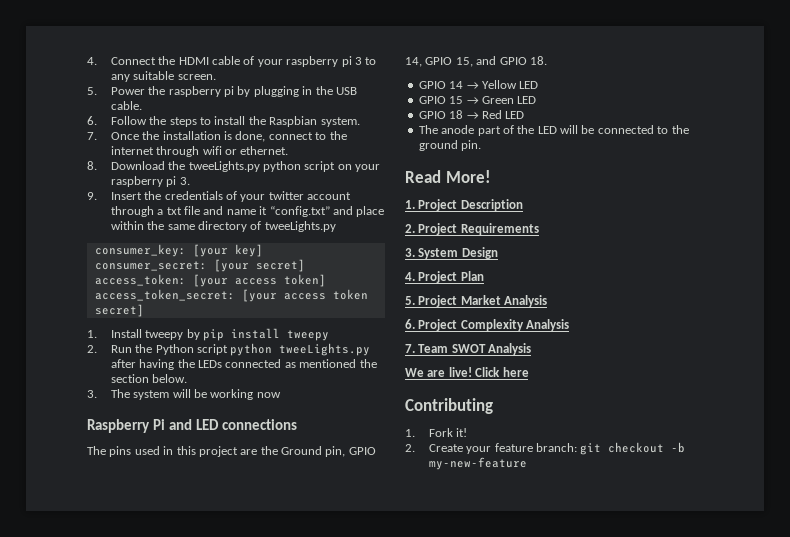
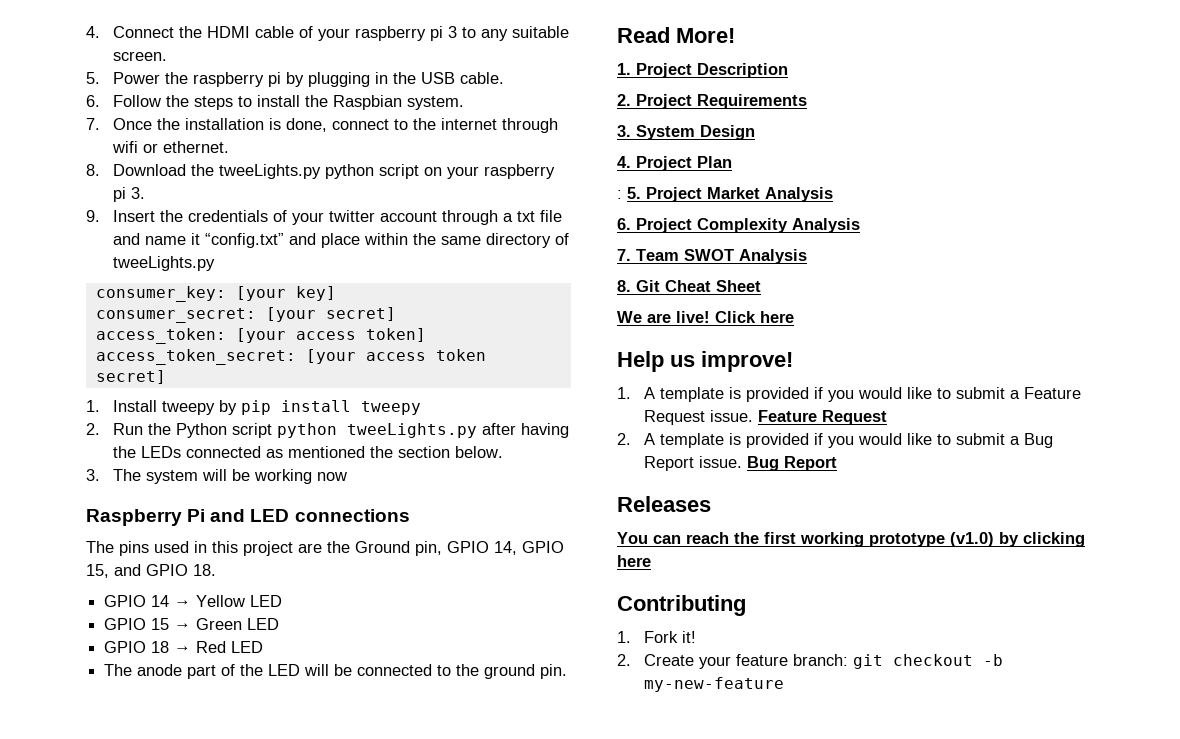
(484, 276) none -> [617,190,622,199] :
(532, 349) none -> [617,280,761,292] // 8. Git Cheat Sheet
(529, 372) none -> [617,351,793,372] [617,387,1082,402] [644,410,888,425] [617,433,1054,448] [644,456,838,471] [617,496,711,512] [617,532,1085,547] [617,555,651,567] // Help us improve! // 1. A template is provided if you would like to submit a Feature Request issue. Feature Request // 2. A template is provided if you would like to submit a Bug Report issue. Bug Report // Releases // You can reach the first working prototype (v1.0) by clicking here

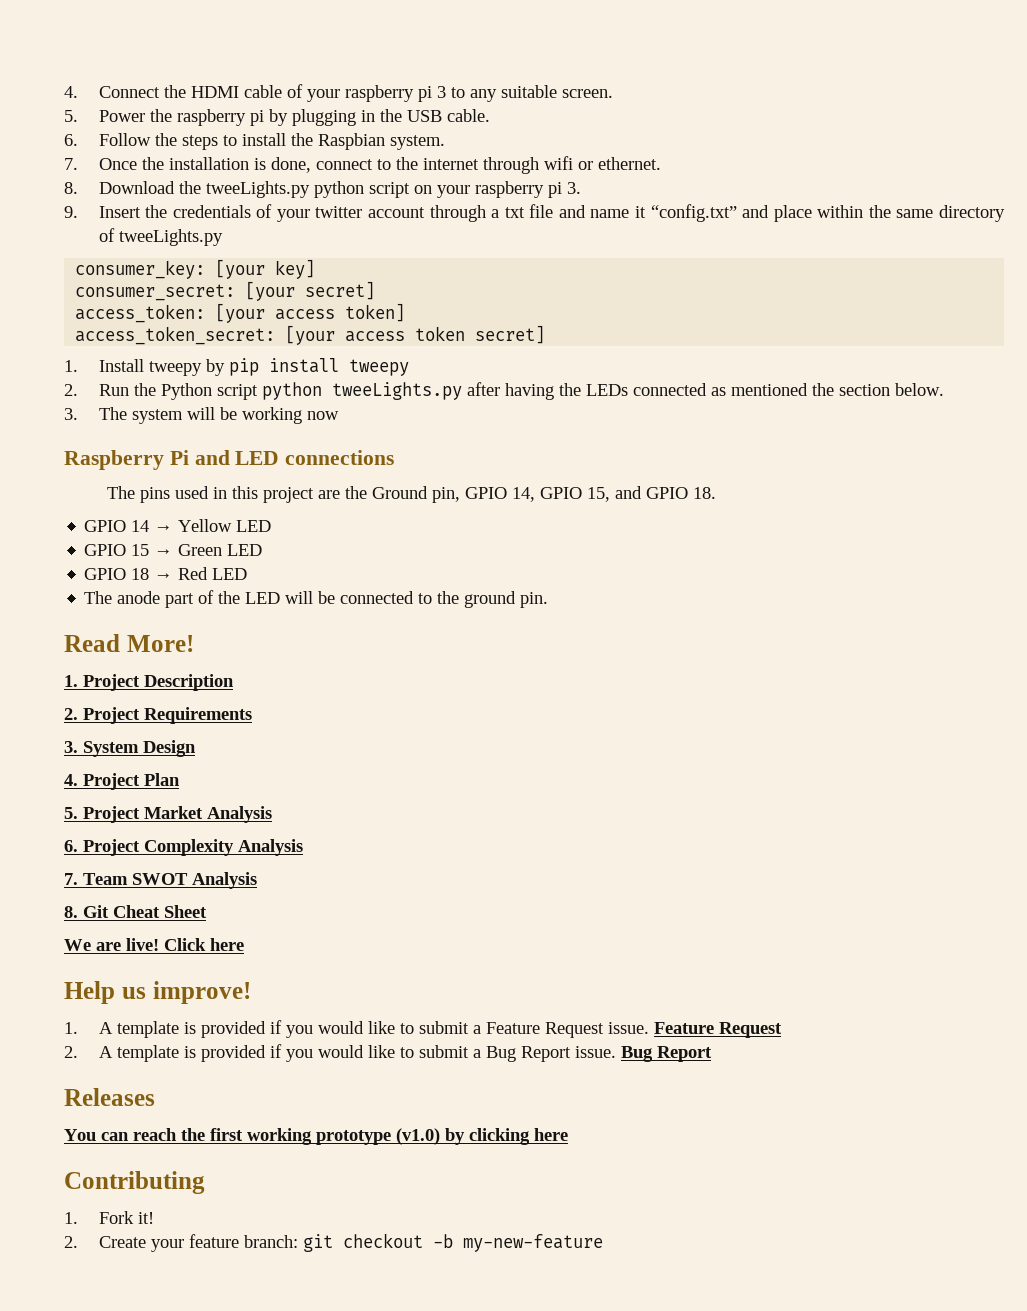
[617,190,622,199] : -> (180, 779) none

